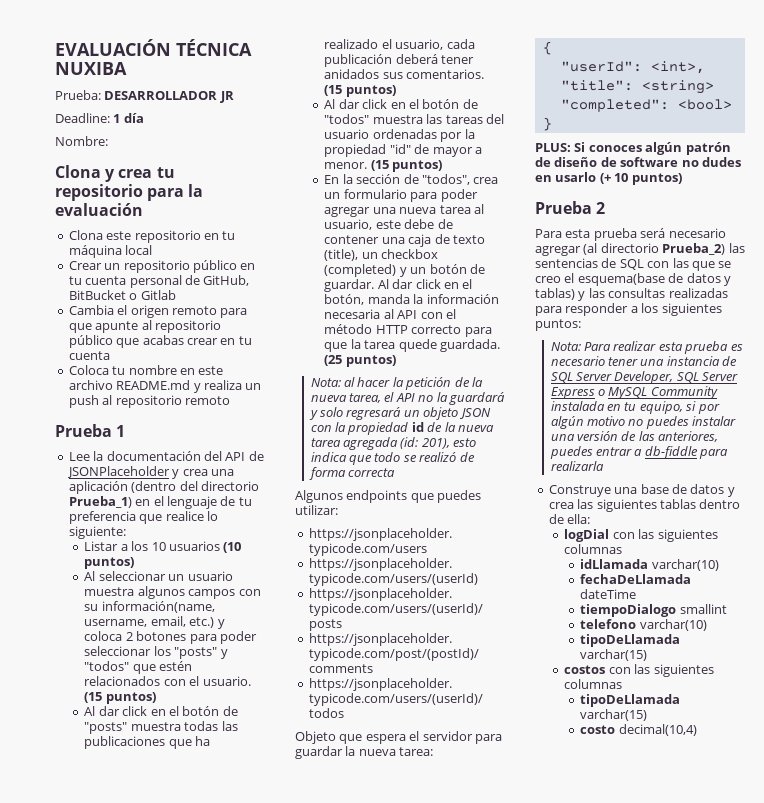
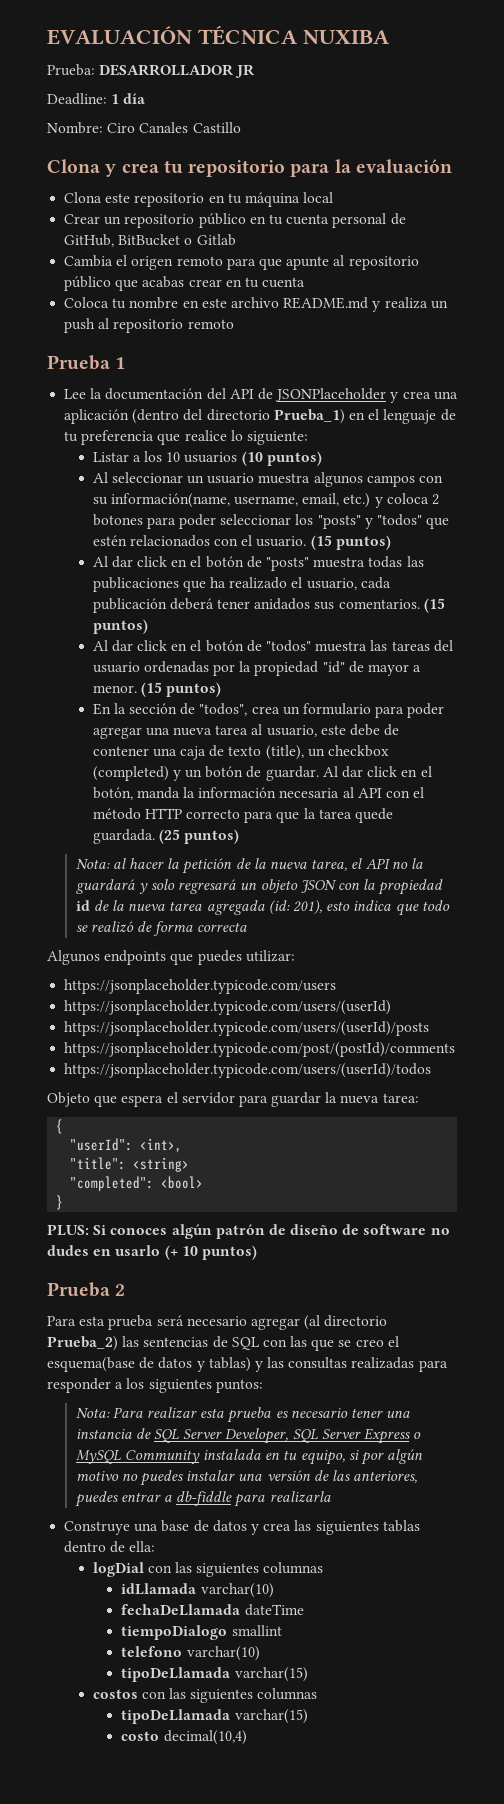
(108, 141) none -> [107,122,241,133] Ciro Canales Castillo

